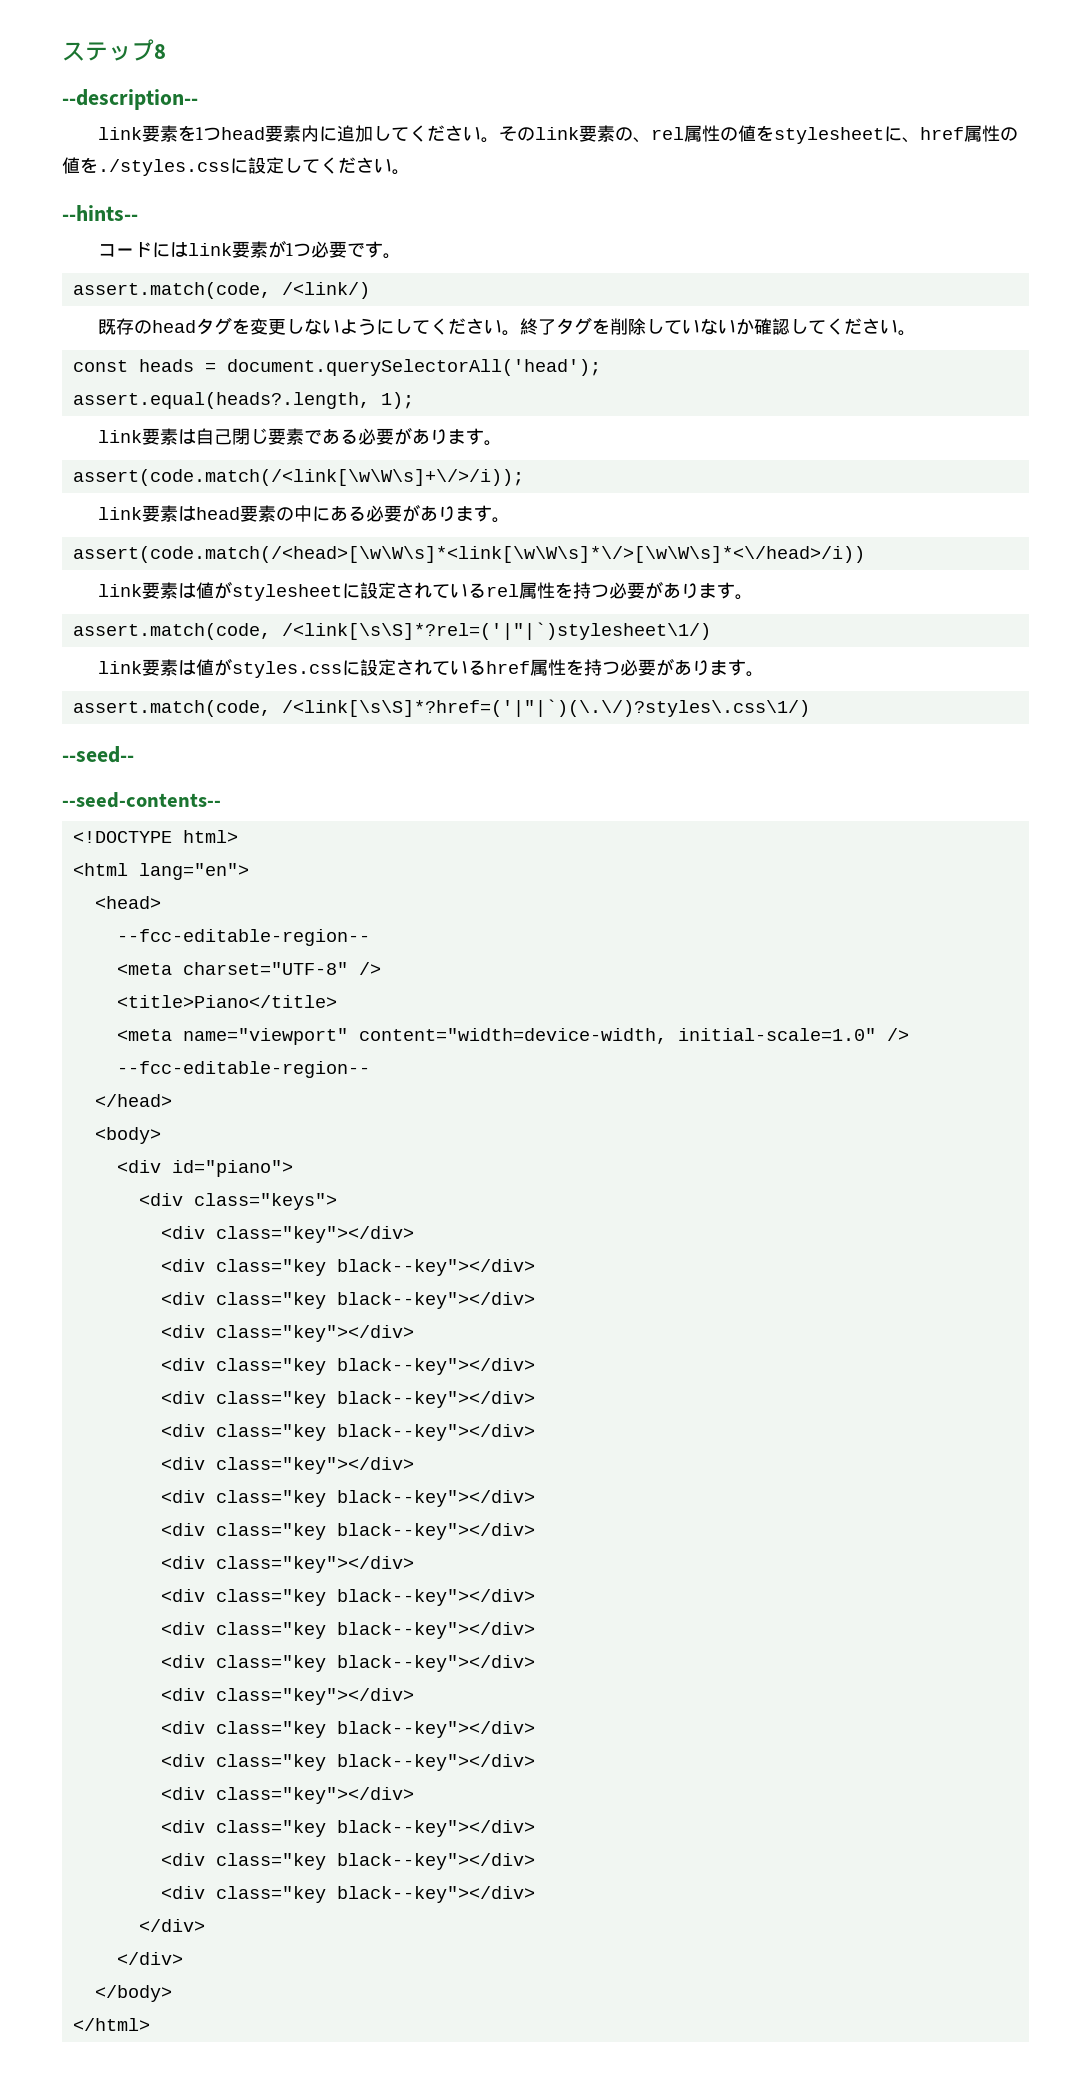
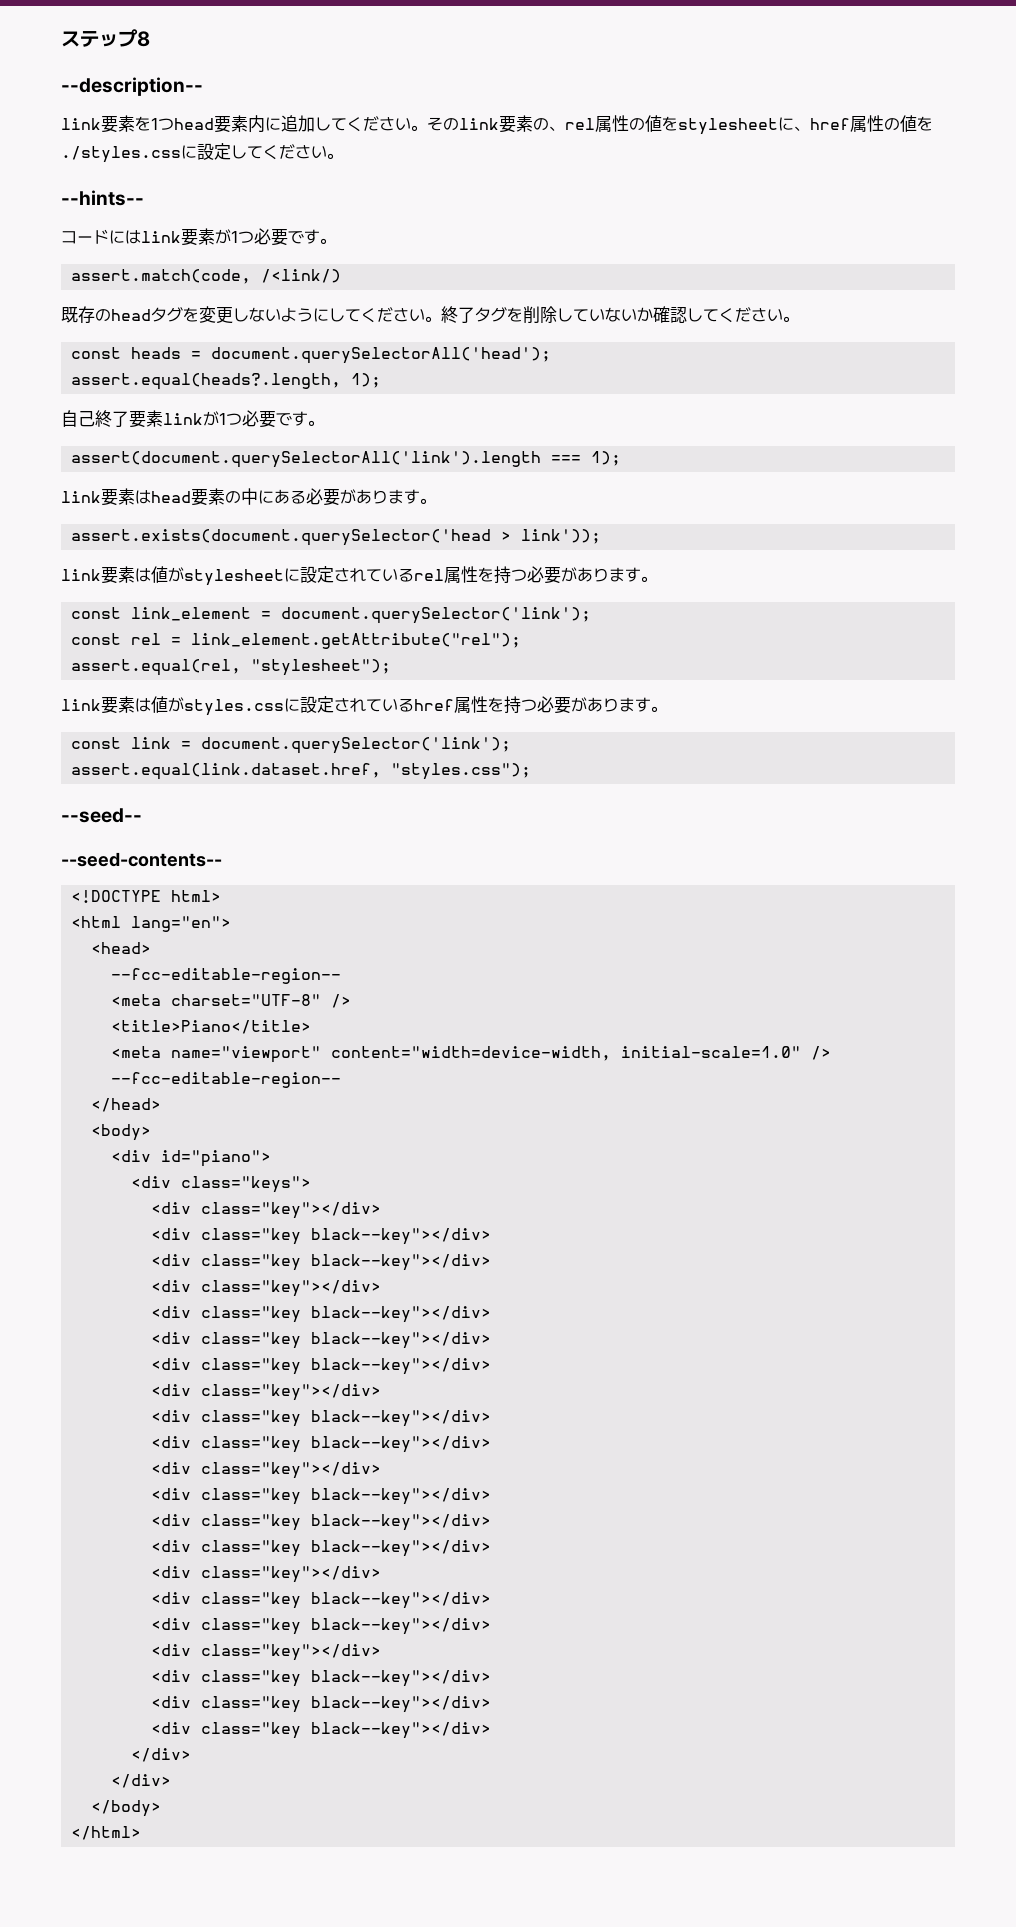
[97,427,502,446] [72,469,524,486] link要素は自己閉じ要素である必要があります。 // assert(code.match(/<link[\w\W\s]+\/>/i)); -> [61,410,324,428] [71,451,622,468] 自己終了要素linkが1つ必要です。 // assert(document.querySelectorAll('link').length === 1);
[72,546,865,563] assert(code.match(/<head>[\w\W\s]*<link[\w\W\s]*\/>[\w\W\s]*<\/head>/i)) -> [71,529,602,546] assert.exists(document.querySelector('head > link'));
[72,622,711,640] assert.match(code, /<link[\s\S]*?rel=('|"|`)stylesheet\1/) -> [71,607,592,624] [71,633,522,649] [71,659,392,676] const link_element = document.querySelector('link'); // const rel = link_element.getAttribute("rel"); // assert.equal(rel, "stylesheet");
[72,699,810,717] assert.match(code, /<link[\s\S]*?href=('|"|`)(\.\/)?styles\.css\1/) -> [71,737,512,754] [71,763,532,780] const link = document.querySelector('link'); // assert.equal(link.dataset.href, "styles.css");

